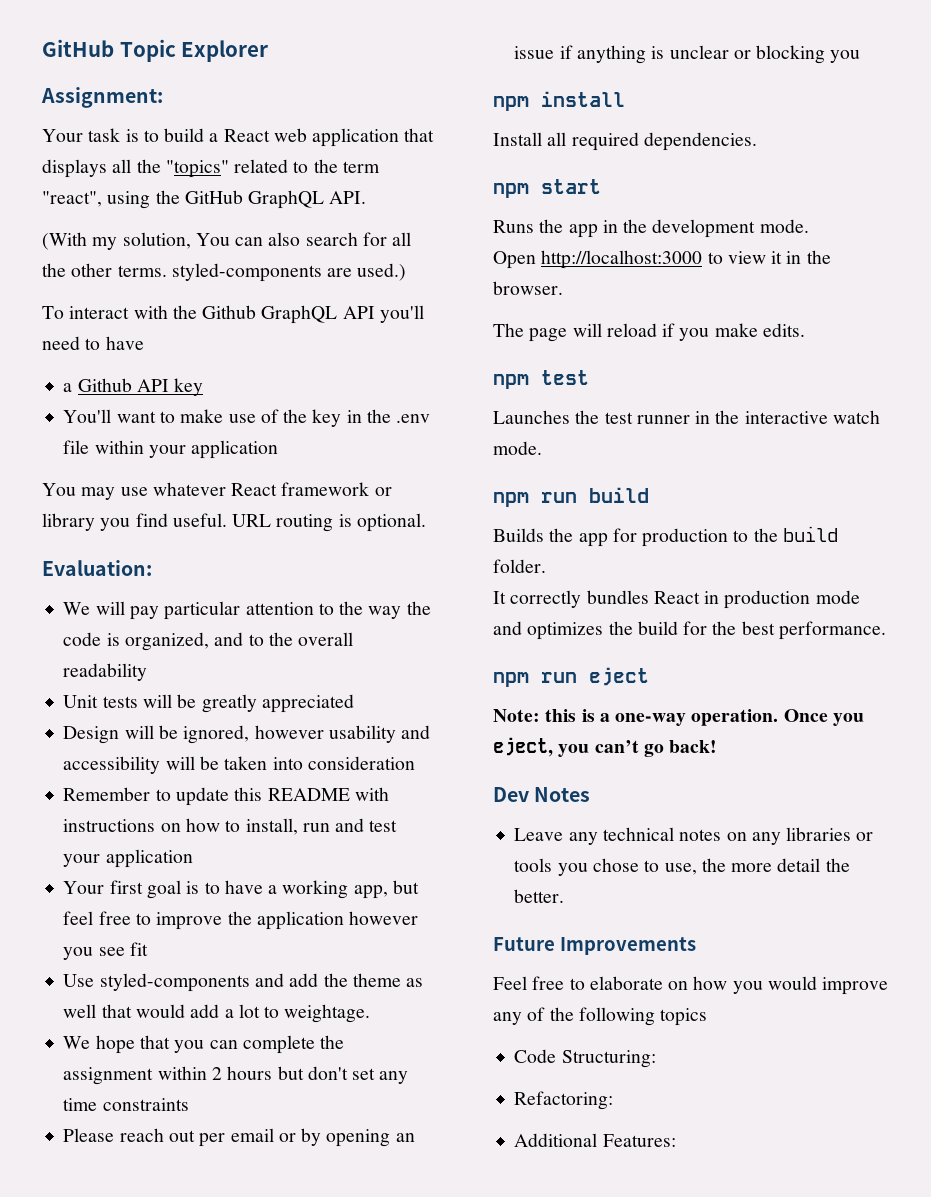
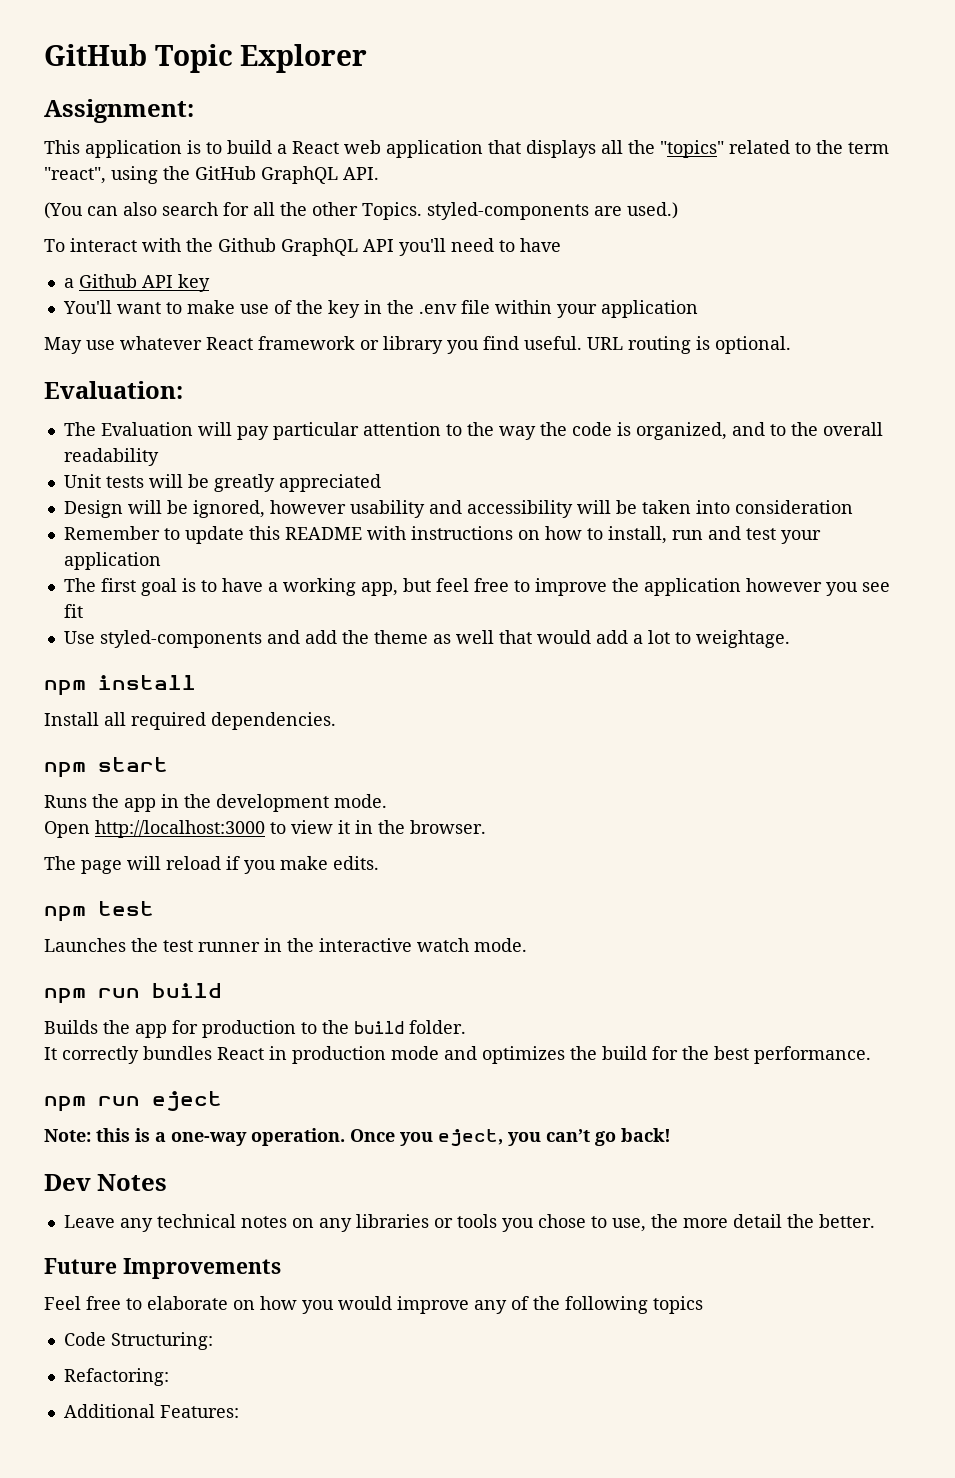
[42,128,121,142] Your task -> [44,140,182,158] This application
[42,232,230,250] (With my solution, You -> [44,202,83,219] (You
[117,265,167,277] terms. -> [362,202,422,220] Topics.
[42,483,116,500] You may -> [44,337,82,354] May
[63,602,91,615] We -> [63,422,193,436] The Evaluation
[63,881,105,894] Your -> [63,578,96,592] The
[63,1035,345,1054] [63,1066,409,1085] [63,1098,189,1111] [63,1128,415,1147] [514,45,861,64] // We hope that you can complete the assignment within 2 hours but don't set any time constraints // Please reach out per email or by opening an issue if anything is unclear or blocking you -> (790, 639) none

